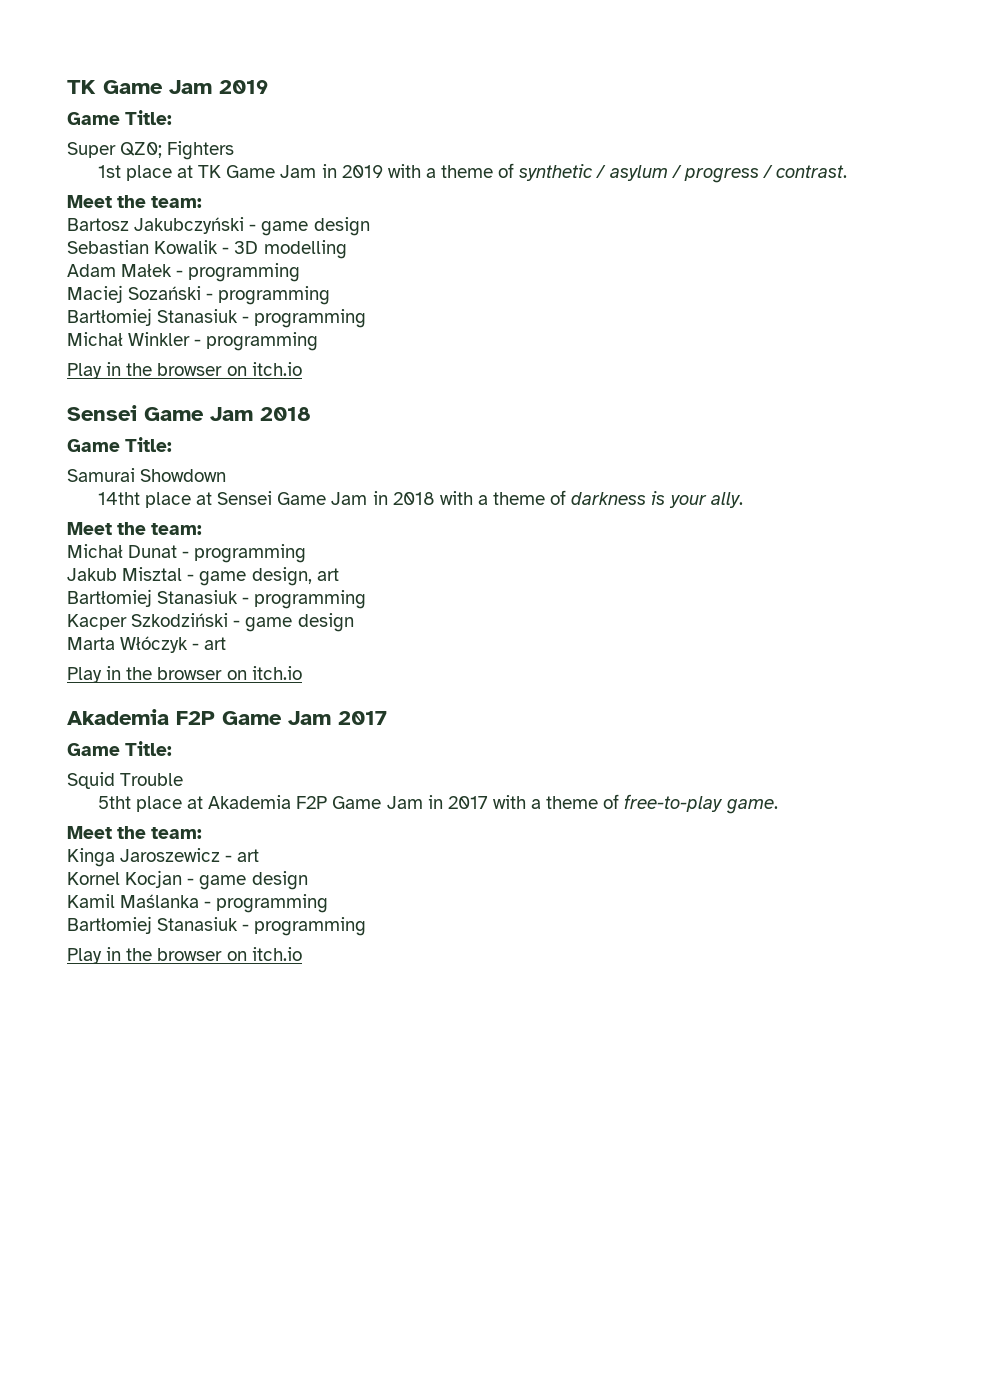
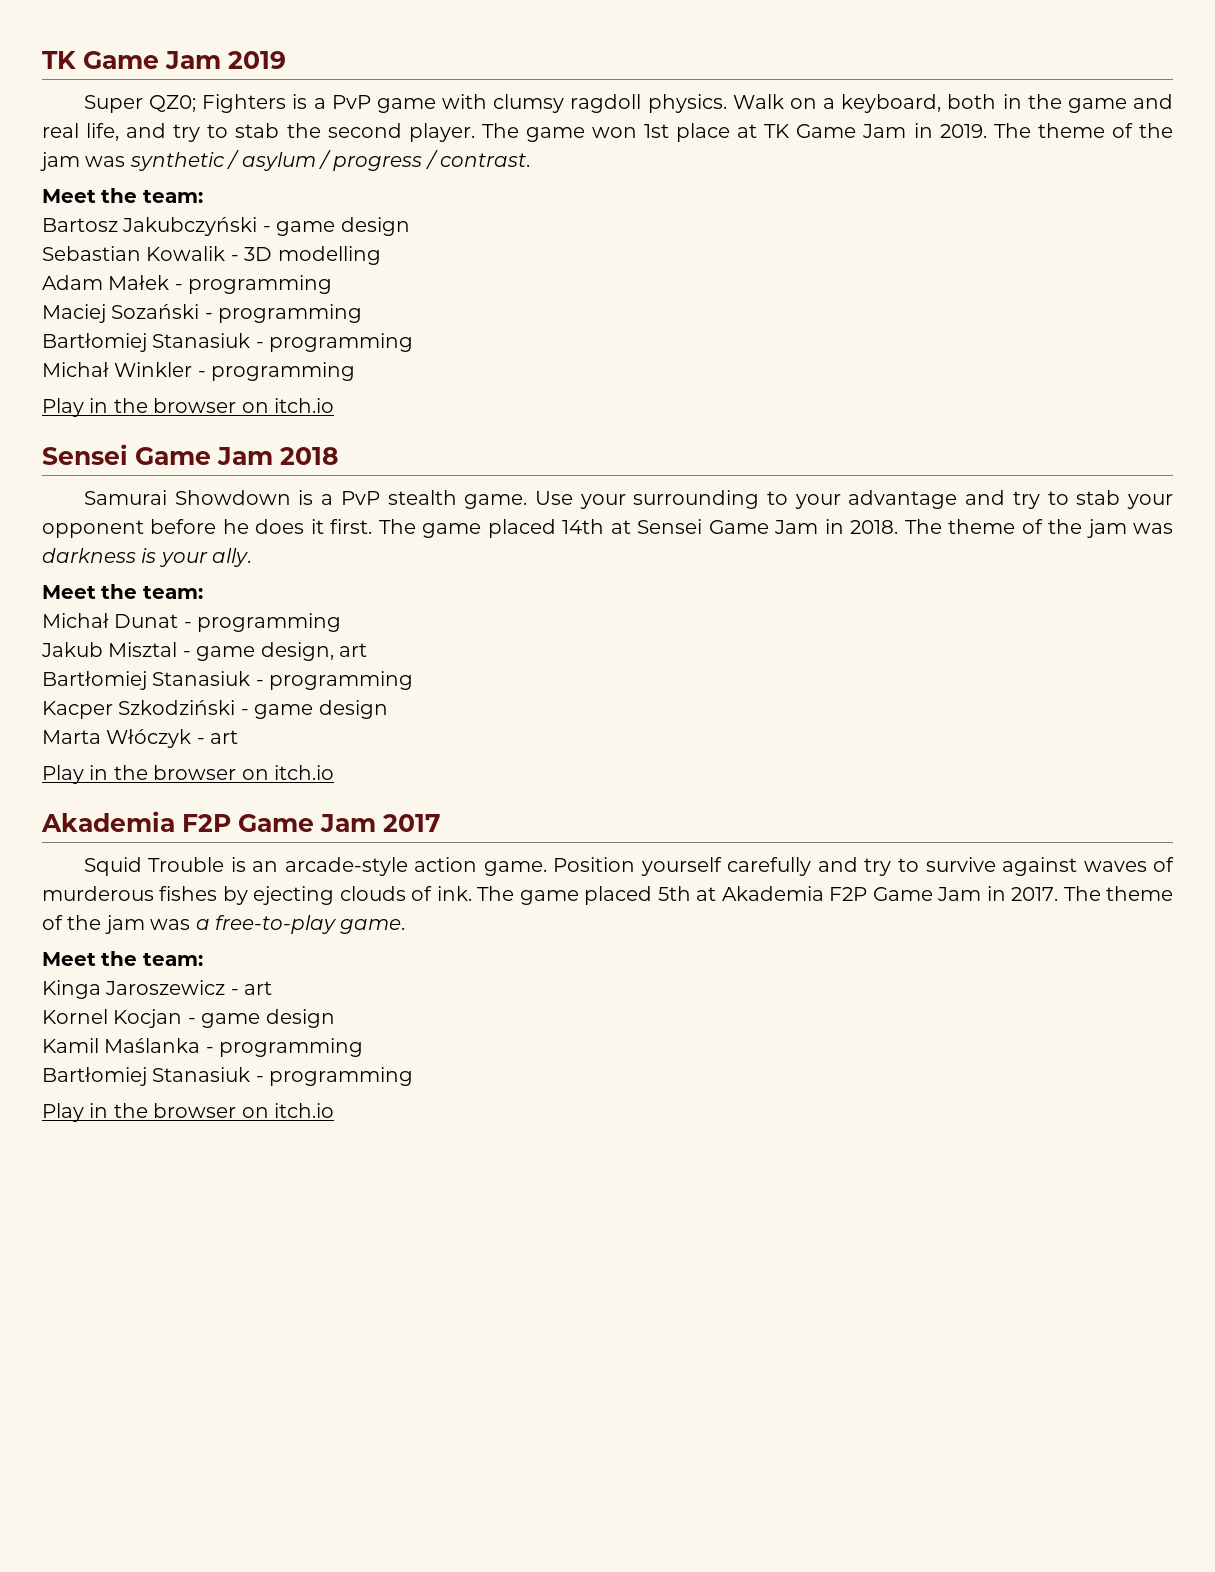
[67,110,173,125] // Game Title: -> (286, 60) none
(235, 150) // -> [292,94,1173,113] [42,123,637,142] is a PvP game with clumsy ragdoll physics. Walk on a keyboard, both in the game and real life, and try to stab the second player. The game won
[341,163,515,178] 2019 with a theme of -> [939,123,1173,138] [40,152,126,171] 2019. The theme of the jam was
[67,437,173,452] // Game Title: -> (339, 456) none
[97,492,191,508] // 14tht place -> [298,490,1174,509] [42,519,605,538] is a PvP stealth game. Use your surrounding to your advantage and try to stab your opponent before he does it first. The game placed 14th
[392,490,567,505] 2018 with a theme of -> [850,519,1173,538] 2018. The theme of the jam was
[67,741,173,756] // Game Title: -> (441, 823) none
[97,796,182,812] // 5tht place -> [230,857,1174,876] [42,886,691,905] is an arcade-style action game. Position yourself carefully and try to survive against waves of murderous fishes by ejecting clouds of ink. The game placed 5th
[447,794,620,809] 2017 with a theme of -> [1011,886,1174,901] [42,915,210,934] 2017. The theme of the jam was a

